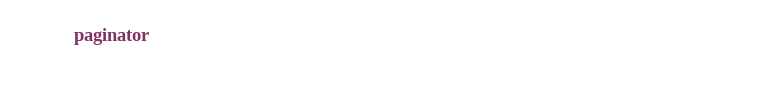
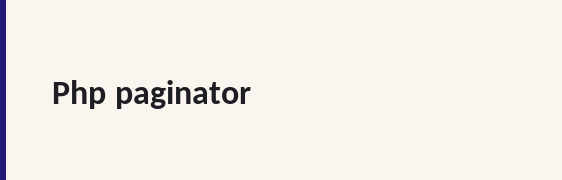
(74, 36) none -> [52,80,106,109] Php

